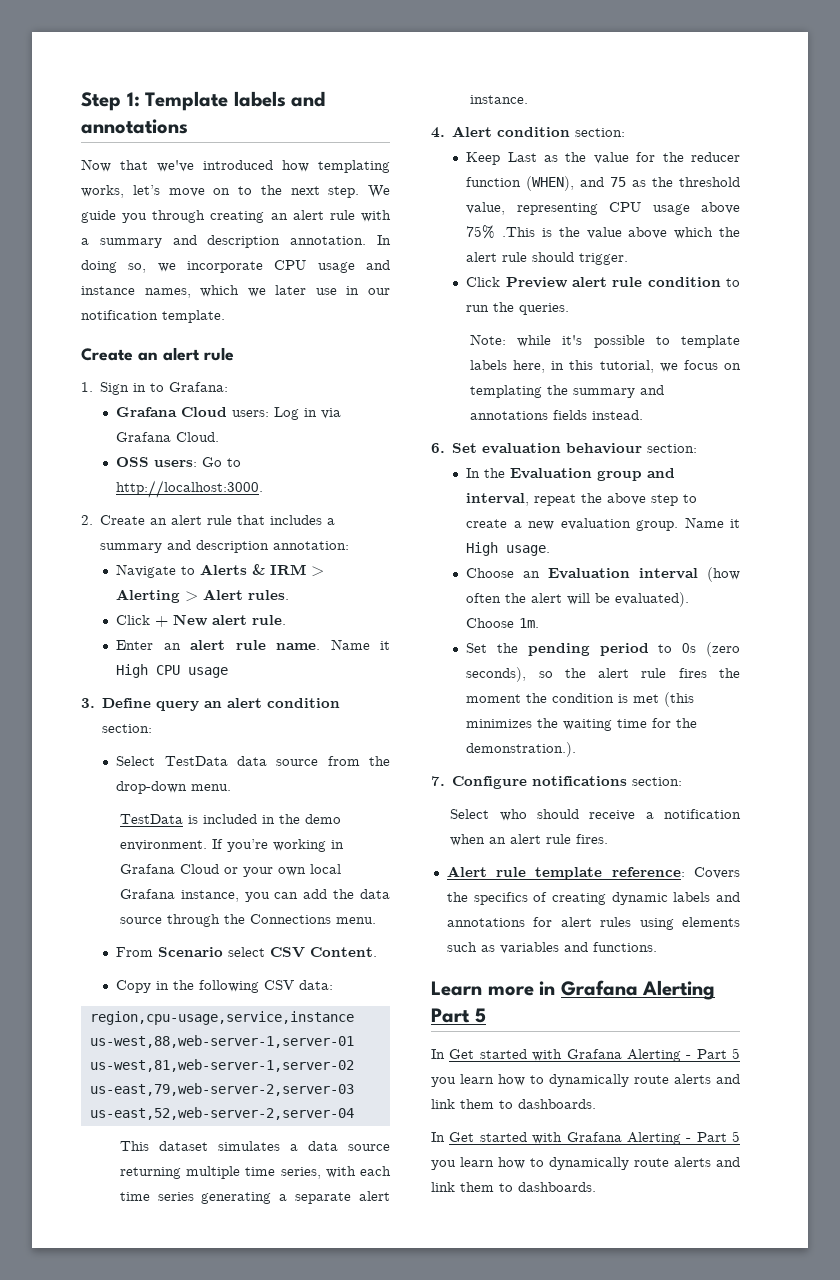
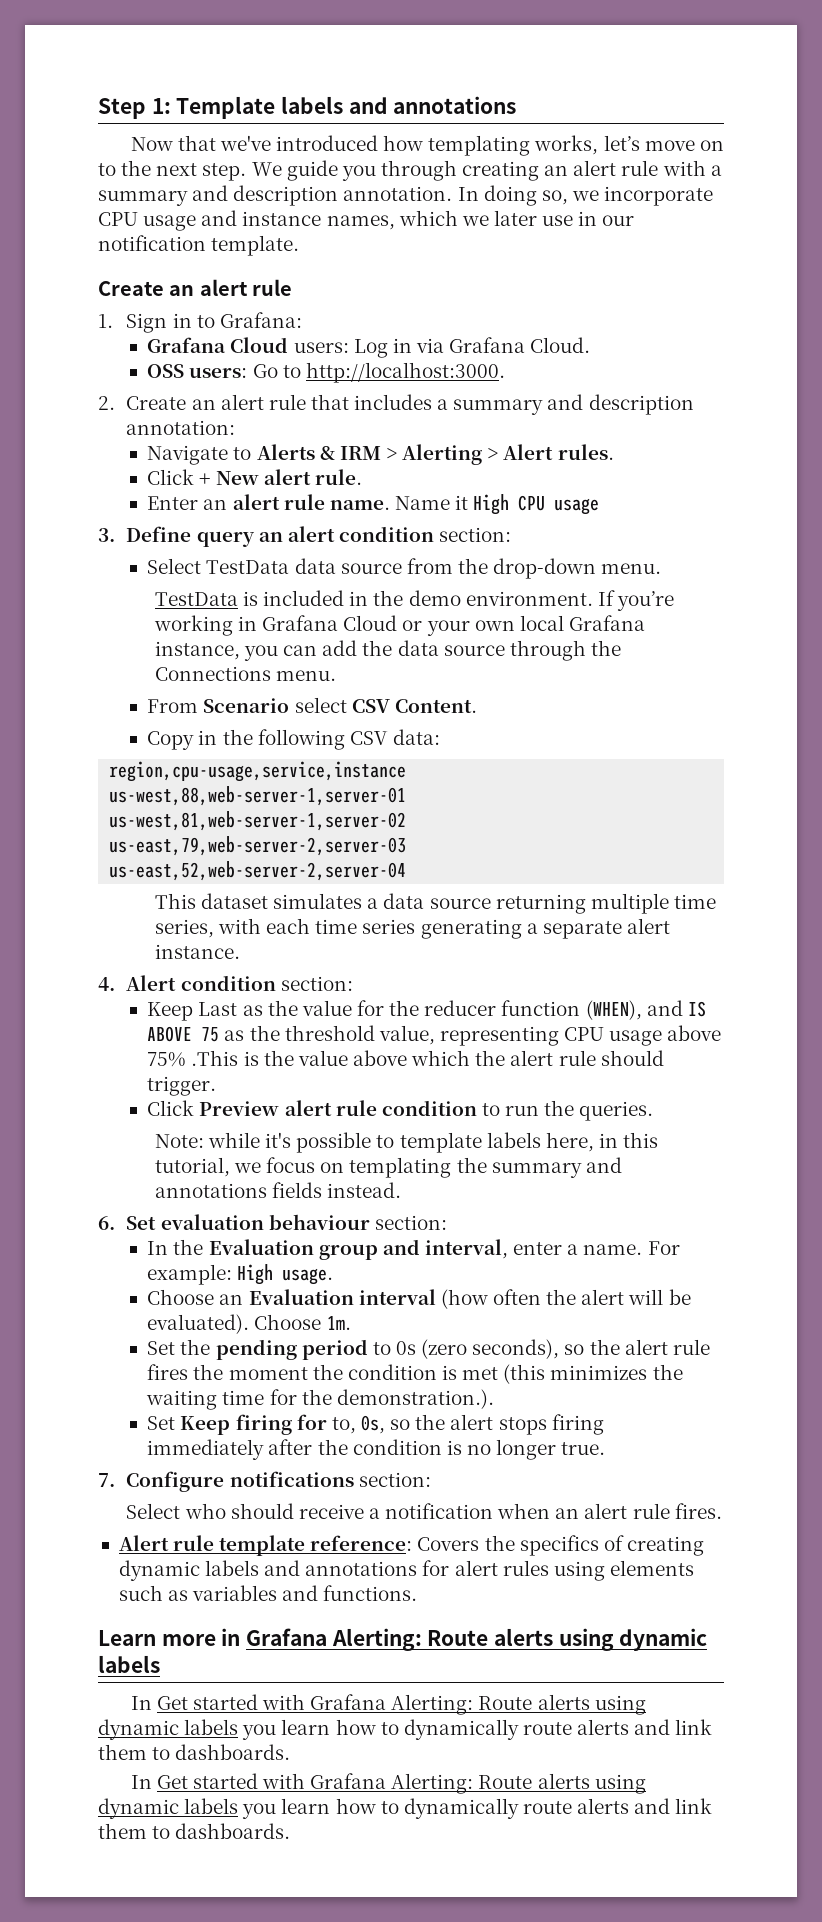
(605, 182) none -> [687,1001,706,1017] [147,1026,193,1042] IS ABOVE
[534,493,698,506] [466,517,740,531] repeat the above step to create a new evaluation group. Name it -> [513,1241,680,1255] [147,1264,233,1285] enter a name. For example:
(577, 749) none -> [147,1414,604,1435] [147,1439,606,1460] // Set Keep firing for to, 0s, so the alert stops firing immediately after the condition is no longer true.
[642,980,716,1000] [431,1008,486,1023] [431,1048,740,1062] Alerting Part 5 // In Get started with Grafana Alerting - Part 5 -> [331,1628,708,1651] [98,1655,160,1673] [130,1694,646,1715] [98,1719,239,1740] Alerting: Route alerts using dynamic labels // In Get started with Grafana Alerting: Route alerts using dynamic labels
[626,1131,740,1145] Alerting - Part 5 -> [391,1773,646,1794] [98,1798,239,1819] Alerting: Route alerts using dynamic labels

